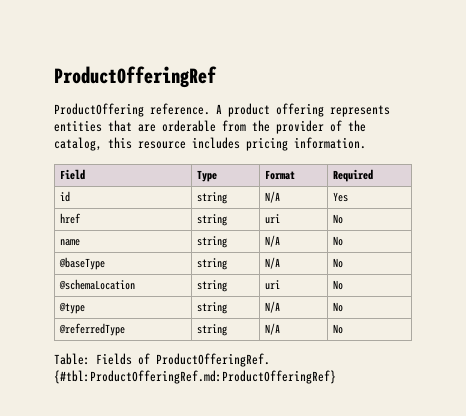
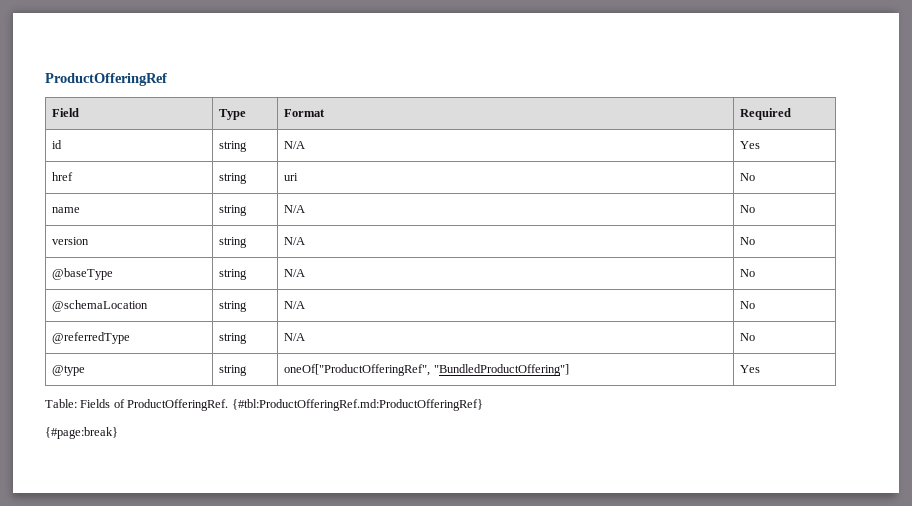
[54,103,390,117] [54,120,366,134] [54,137,366,151] // ProductOffering reference. A product offering represents entities that are orderable from the provider of the catalog, this resource includes pricing information. -> (167, 79) none
(344, 241) none -> [52,237,90,245] [219,237,248,248] [284,237,306,245] [740,237,756,245] // version | string | N/A | No
[265,280,281,290] [333,280,344,290] [59,302,86,314] [197,302,228,314] | uri | No // @type | string -> (248, 306) none
(344, 329) none -> [52,365,86,376] [219,365,248,376] [284,364,569,376] [740,365,761,373] // @type | string | oneOf["ProductOfferingRef", "BundledProductOffering"] | Yes
(336, 377) none -> [45,427,118,439] // {#page:break}

